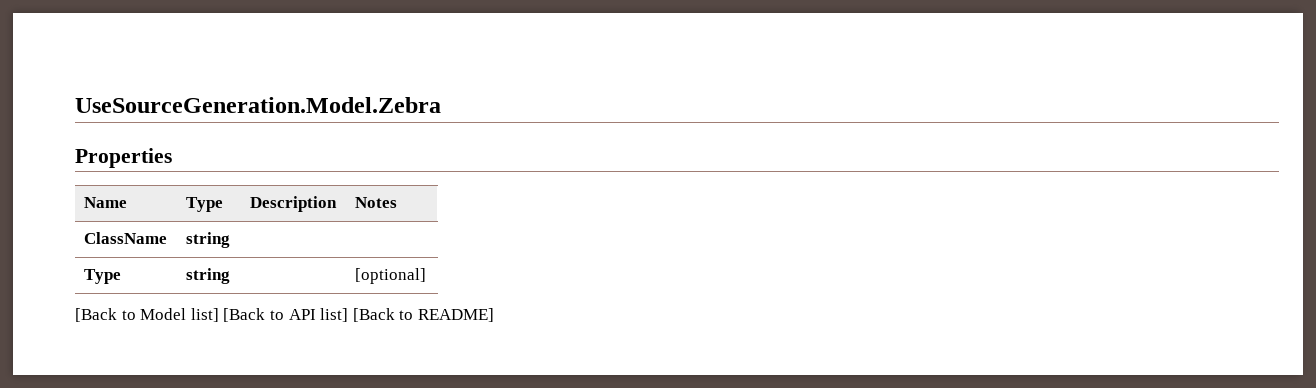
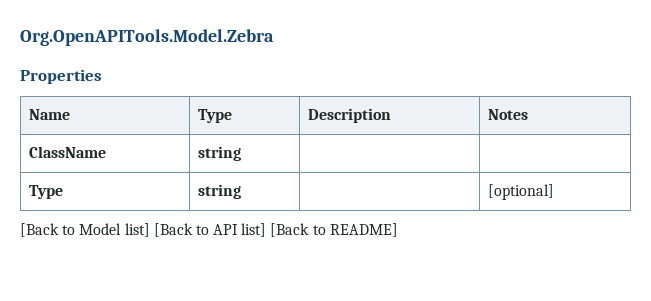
[75,97,441,113] UseSourceGeneration.Model.Zebra -> [20,29,274,46] Org.OpenAPITools.Model.Zebra

